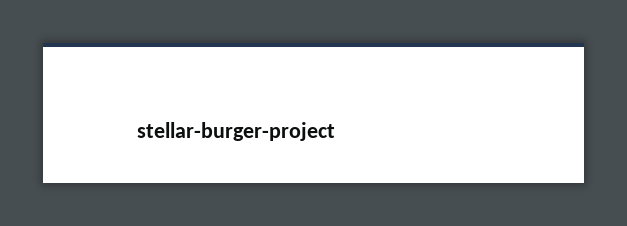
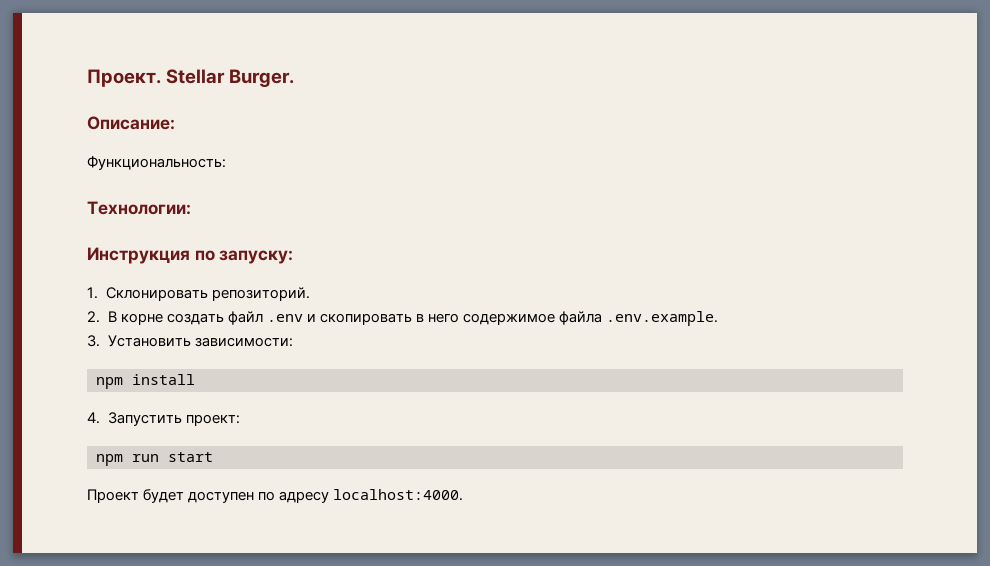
[137,122,335,141] stellar-burger-project -> [87,69,295,87] [87,116,175,130] [87,156,226,170] [87,201,191,215] [87,247,294,264] [87,287,310,301] [87,311,719,326] [87,335,293,347] [96,374,195,389] [87,412,240,426] [96,452,213,466] [87,489,464,503] Проект. Stellar Burger. // Описание: // Функциональность: // Технологии: // Инструкция по запуску: // 1. Склонировать репозиторий. // 2. В корне создать файл .env и скопировать в него содержимое файла .env.example. // 3. Установить зависимости: // npm install // 4. Запустить проект: // npm run start // Проект будет доступен по адресу localhost:4000.

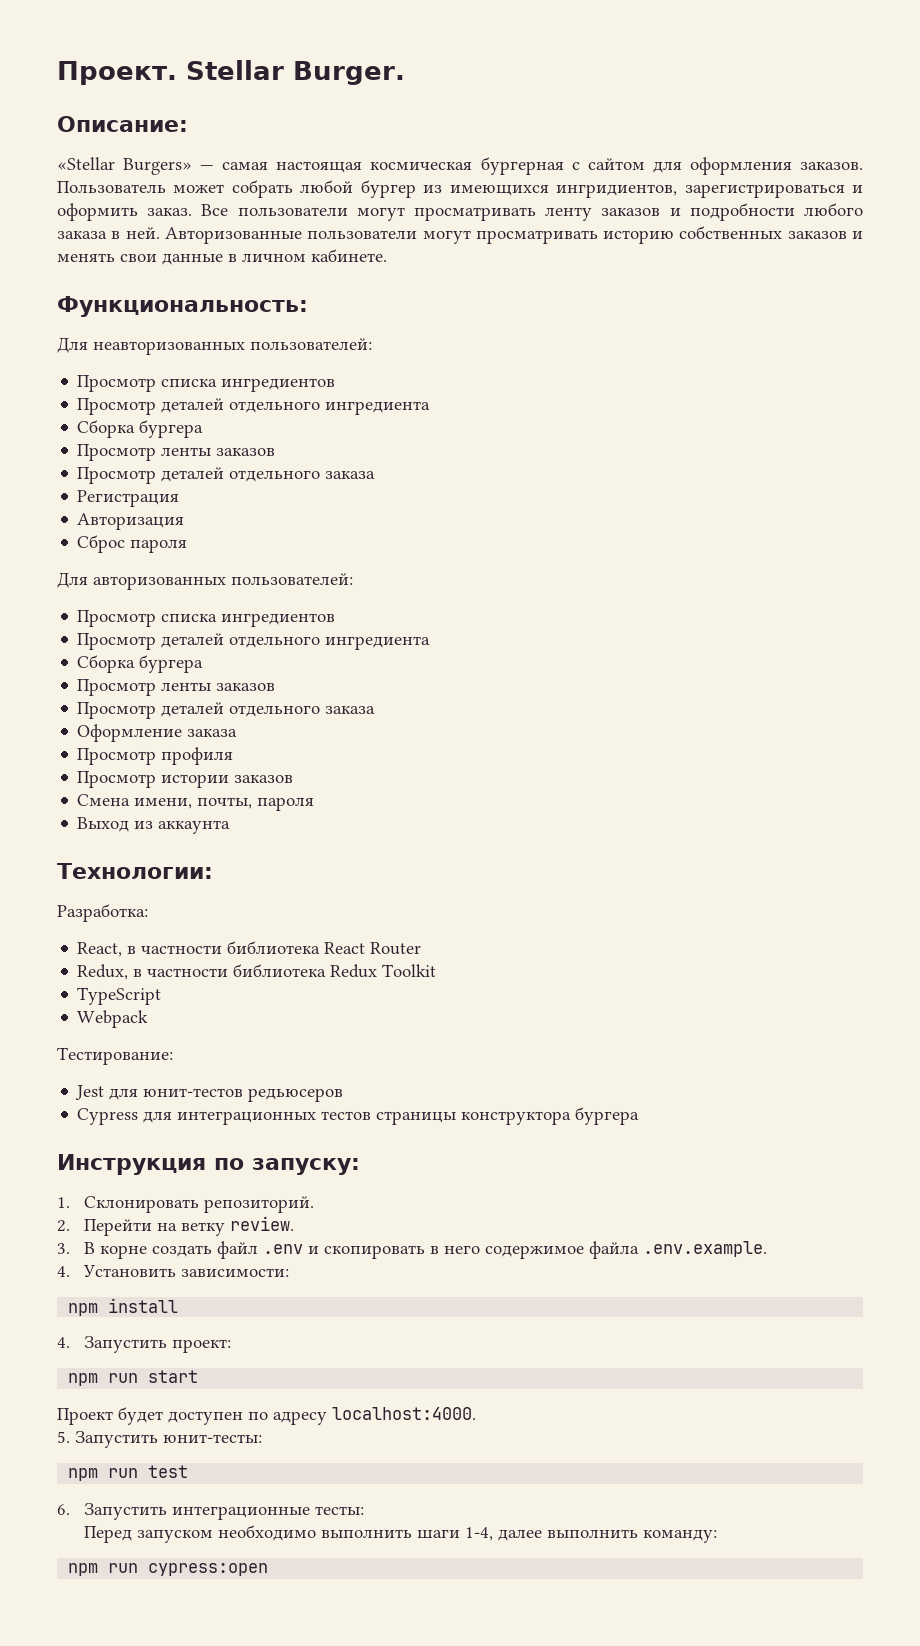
[87,156,226,170] [87,201,191,215] Функциональность: // Технологии: -> [57,157,864,175] [57,180,864,198] [57,203,864,221] [57,226,863,244] [57,249,387,265] [57,296,308,317] [57,337,372,355] [77,375,336,392] [77,398,431,415] [77,420,204,438] [77,444,276,461] [77,467,376,484] [77,490,180,507] [77,513,185,530] [77,535,188,553] [57,572,353,590] [77,610,336,627] [77,633,431,650] [77,655,204,673] [77,679,276,696] [77,702,376,719] [77,724,238,742] [77,747,234,765] [77,771,294,788] [77,794,315,811] [77,817,231,834] [57,863,213,879] [57,904,148,922] [77,941,422,957] [77,964,437,980] [77,987,162,1005] [77,1010,149,1028] [57,1047,173,1065] [75,1085,344,1102] [77,1107,640,1125] «Stellar Burgers» — самая настоящая космическая бургерная с сайтом для оформления заказов. Пользователь может собрать любой бургер из имеющихся ингридиентов, зарегистрироваться и оформить заказ. Все пользователи могут просматривать ленту заказов и подробности любого заказа в ней. Авторизованные пользователи могут просматривать историю собственных заказов и менять свои данные в личном кабинете. // Функциональность: // Для неавторизованных пользователей: // Просмотр списка ингредиентов // Просмотр деталей отдельного ингредиента // Сборка бургера // Просмотр ленты заказов // Просмотр деталей отдельного заказа // Регистрация // Авторизация // Сброс пароля // Для авторизованных пользователей: // Просмотр списка ингредиентов // Просмотр деталей отдельного ингредиента // Сборка бургера // Просмотр ленты заказов // Просмотр деталей отдельного заказа // Оформление заказа // Просмотр профиля // Просмотр истории заказов // Смена имени, почты, пароля // Выход из аккаунта // Технологии: // Разработка: // React, в частности библиотека React Router // Redux, в частности библиотека Redux Toolkit // TypeScript // Webpack // Тестирование: // Jest для юнит-тестов редьюсеров // Cypress для интеграционных тестов страницы конструктора бургера
(100, 317) none -> [84,1216,295,1236] [57,1243,70,1254] Перейти на ветку review. // 3.
[87,335,100,347] 3. -> [57,1266,70,1277] 4.
(464, 495) none -> [57,1431,262,1448] [68,1465,189,1481] [57,1503,365,1520] [84,1525,718,1543] [68,1563,269,1576] // 5. Запустить юнит-тесты: // npm run test // 6. Запустить интеграционные тесты: // Перед запуском необходимо выполнить шаги 1-4, далее выполнить команду: // npm run cypress:open

